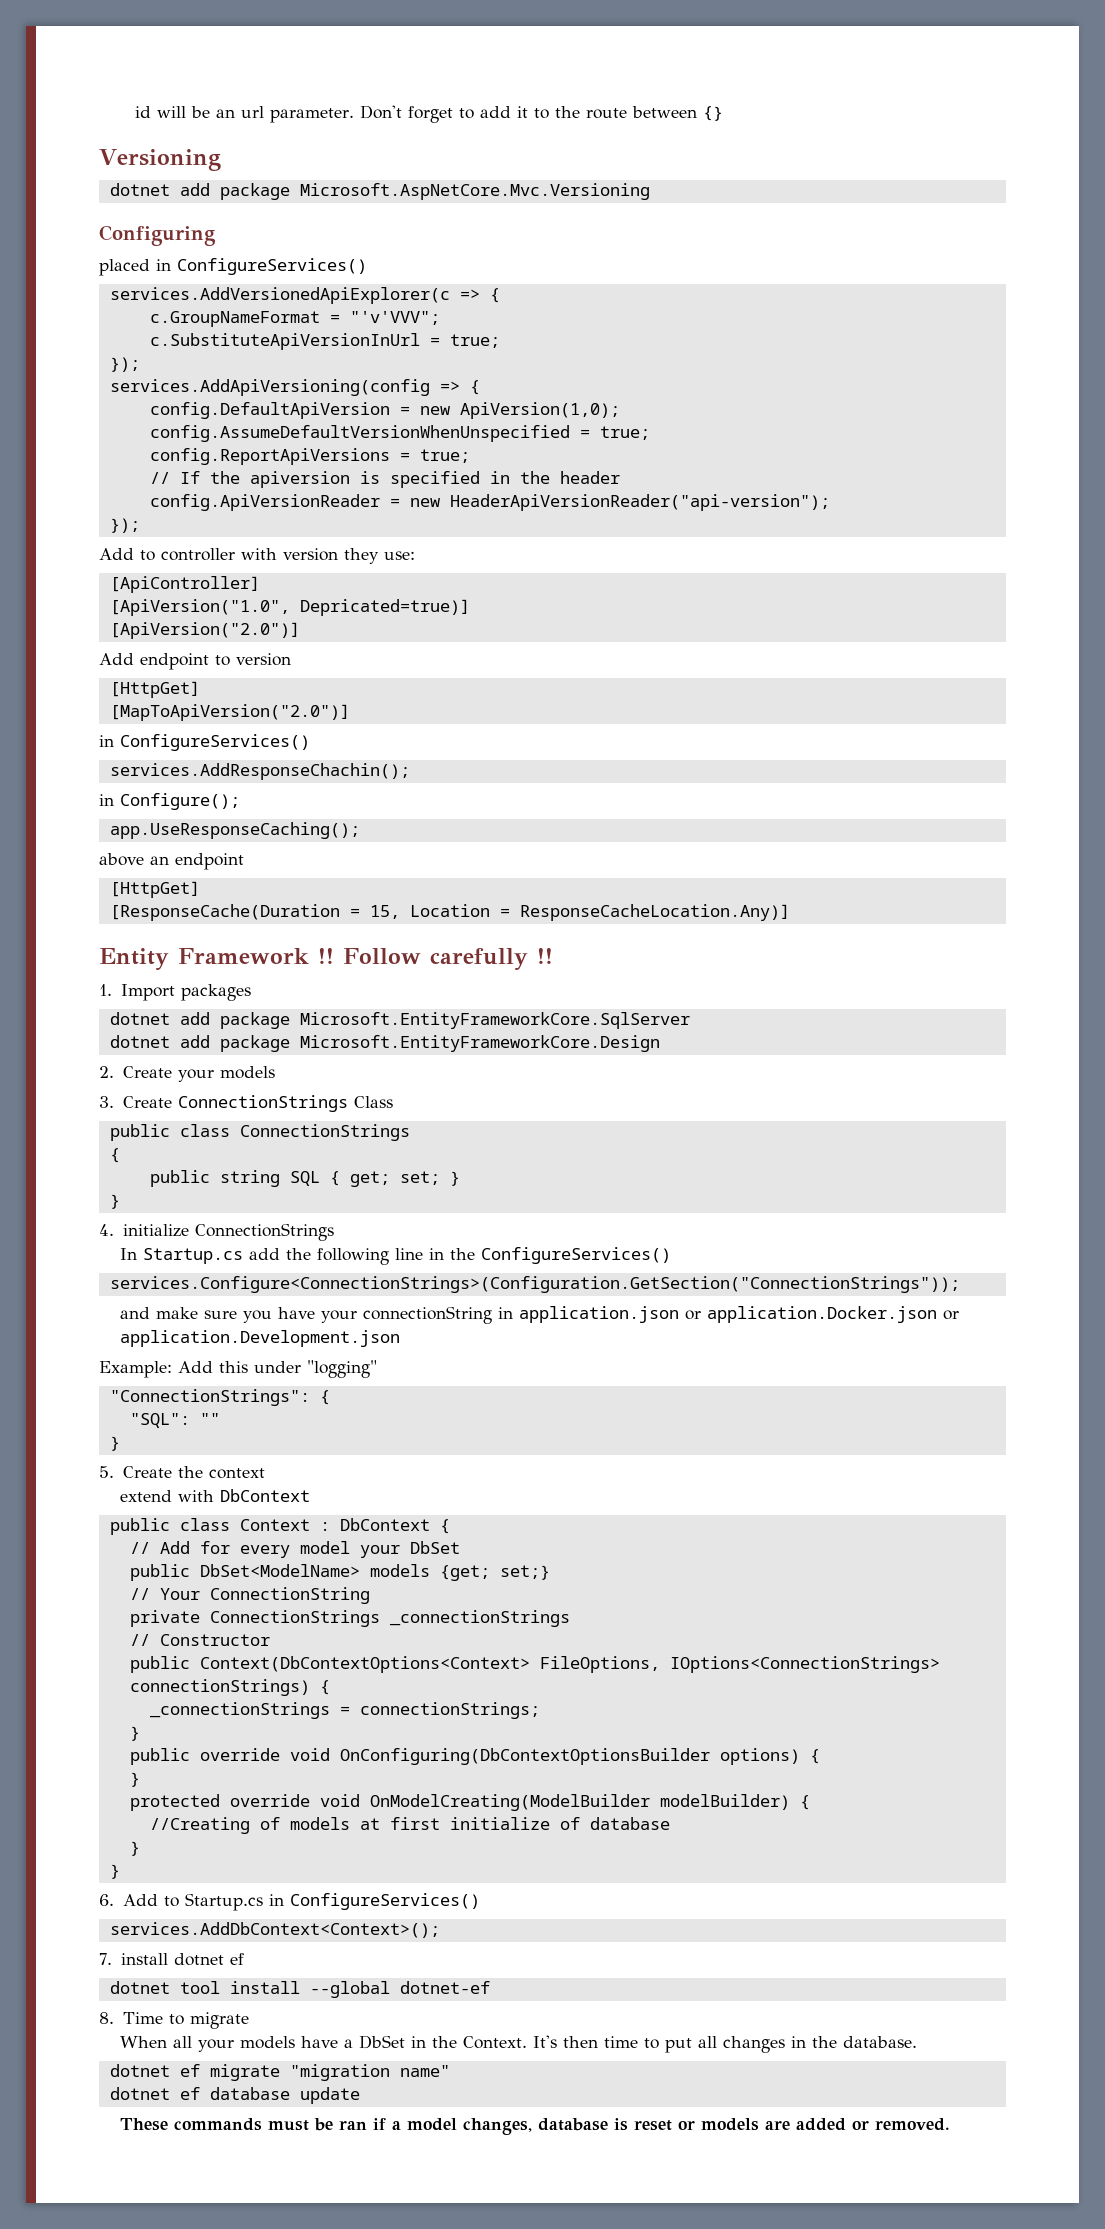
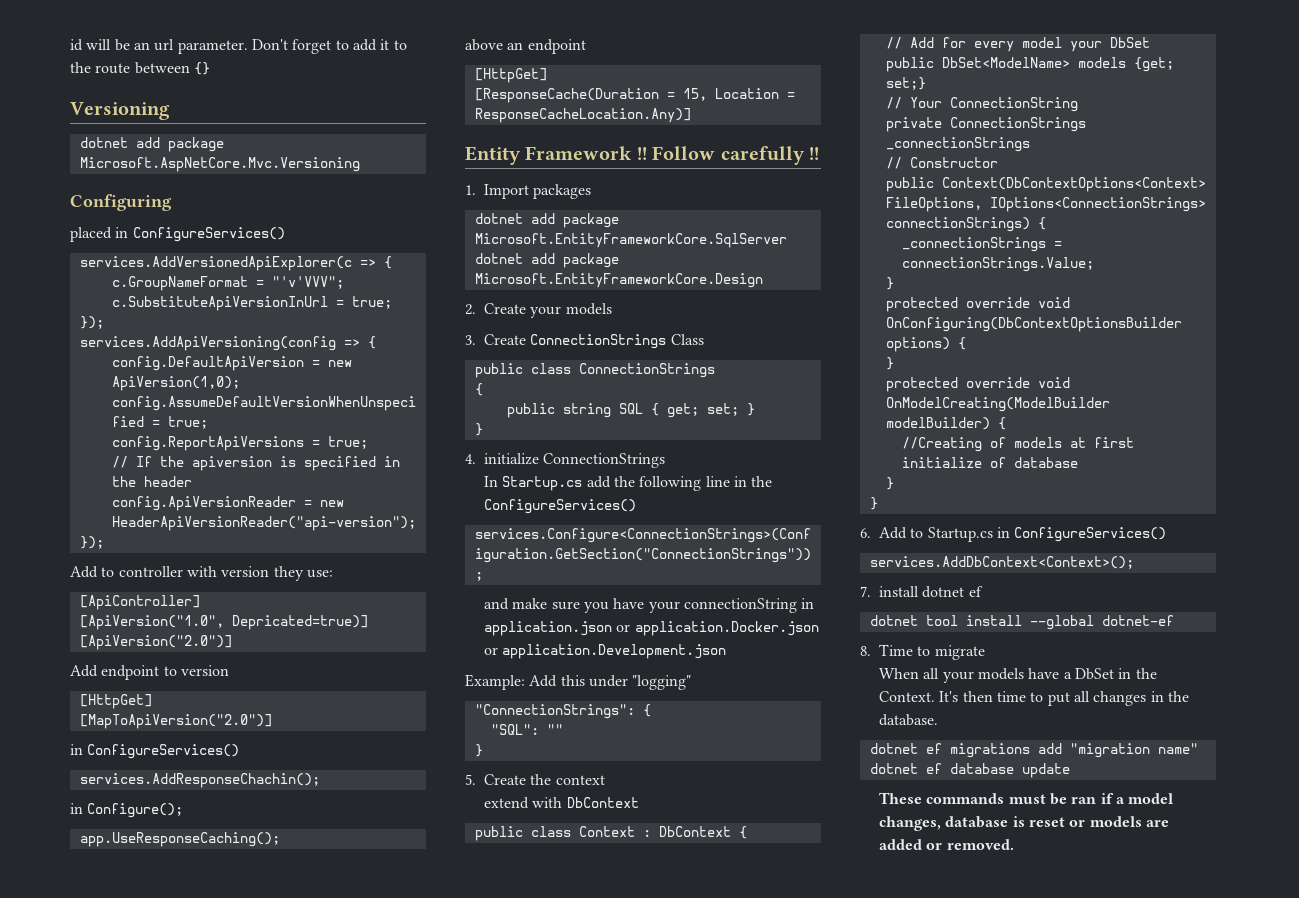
[359,1702,540,1719] [129,1726,140,1741] [129,1748,190,1765] connectionStrings; // } // public -> [901,257,1094,272] [885,277,894,290] [885,297,958,312] connectionStrings.Value; // } // protected
[209,2064,280,2081] migrate -> [949,743,1062,758] migrations add

